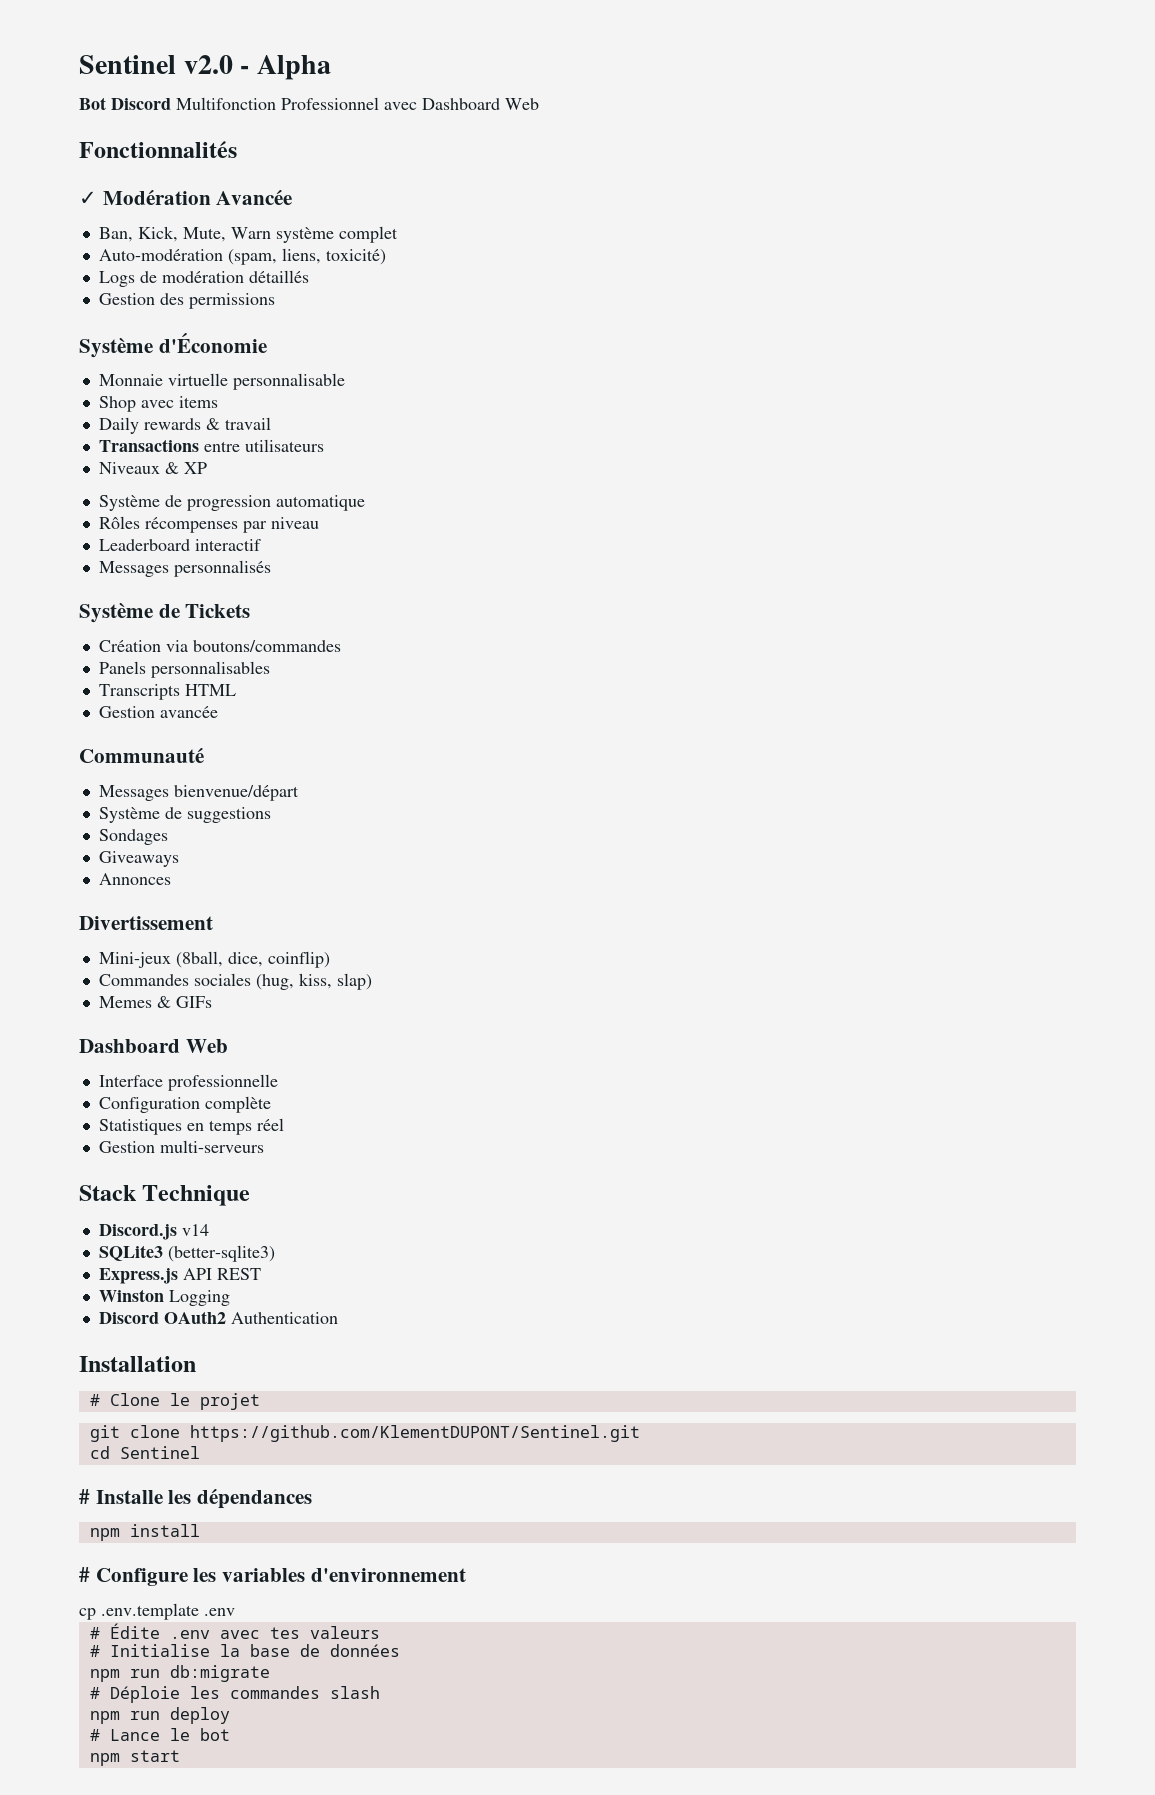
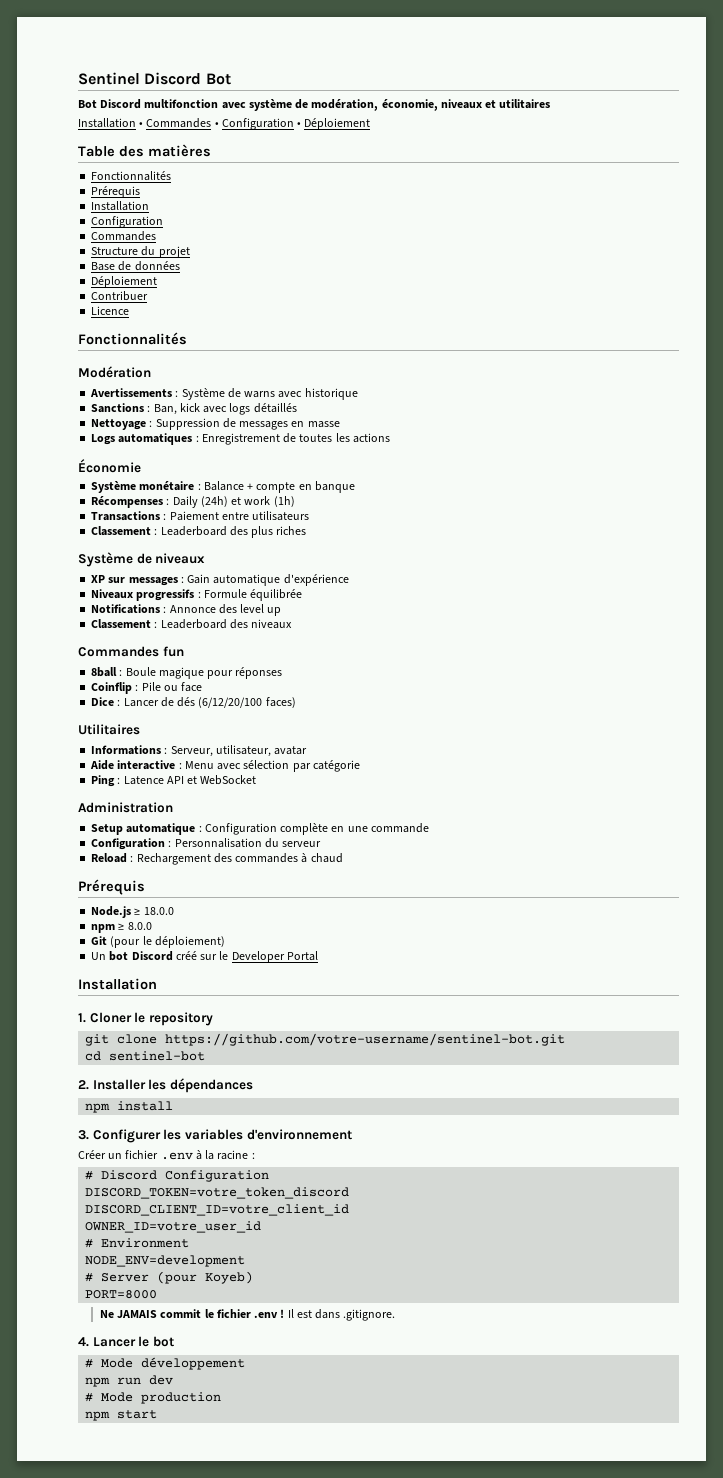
[79,55,331,80] Sentinel v2.0 - Alpha -> [78,72,231,85] Sentinel Discord Bot
[176,97,539,110] [79,141,237,158] [79,189,293,205] [98,226,398,243] [98,248,386,265] [98,270,309,287] [98,293,275,309] [79,332,267,358] [98,373,345,390] [98,396,218,412] [98,417,271,434] Multifonction Professionnel avec Dashboard Web // Fonctionnalités // ✓ Modération Avancée // Ban, Kick, Mute, Warn système complet // Auto-modération (spam, liens, toxicité) // Logs de modération détaillés // Gestion des permissions // Système d'Économie // Monnaie virtuelle personnalisable // Shop avec items // Daily rewards & travail -> [144,99,551,111] [78,118,371,130] [78,144,211,157] [91,171,172,181] [91,186,141,198] [91,201,150,211] [91,216,164,228] [91,231,157,241] [91,246,190,258] [91,261,180,271] [91,276,158,288] [91,291,149,301] [91,306,130,315] [78,332,187,345] [78,366,151,378] [90,388,358,400] [91,403,297,415] [91,418,340,430] [91,433,390,445] [78,459,141,473] [91,481,355,493] [91,496,295,508] multifonction avec système de modération, économie, niveaux et utilitaires // Installation • Commandes • Configuration • Déploiement // Table des matières // Fonctionnalités // Prérequis // Installation // Configuration // Commandes // Structure du projet // Base de données // Déploiement // Contribuer // Licence // Fonctionnalités // Modération // Avertissements : Système de warns avec historique // Sanctions : Ban, kick avec logs détaillés // Nettoyage : Suppression de messages en masse // Logs automatiques : Enregistrement de toutes les actions // Économie // Système monétaire : Balance + compte en banque // Récompenses : Daily (24h) et work (1h)
(199, 445) none -> [163,511,219,521] : Paiement
[98,462,207,474] [98,495,365,511] [98,516,319,533] [98,539,261,551] [98,560,271,577] [79,602,251,623] [98,640,341,652] [98,661,270,678] [98,684,236,700] [98,706,218,718] [79,747,204,763] [98,785,299,801] [98,807,271,823] [98,829,168,845] [98,851,179,867] [98,873,171,885] [79,916,213,930] [98,951,330,968] [98,973,372,990] [98,996,212,1008] [79,1039,228,1053] [98,1074,278,1091] [98,1096,271,1113] [98,1118,284,1135] [98,1140,264,1153] [79,1185,251,1206] [98,1224,209,1240] [98,1245,275,1262] [98,1268,261,1284] [98,1289,230,1306] [98,1311,338,1324] [79,1356,196,1372] [89,1393,260,1410] Niveaux & XP // Système de progression automatique // Rôles récompenses par niveau // Leaderboard interactif // Messages personnalisés // Système de Tickets // Création via boutons/commandes // Panels personnalisables // Transcripts HTML // Gestion avancée // Communauté // Messages bienvenue/départ // Système de suggestions // Sondages // Giveaways // Annonces // Divertissement // Mini-jeux (8ball, dice, coinflip) // Commandes sociales (hug, kiss, slap) // Memes & GIFs // Dashboard Web // Interface professionnelle // Configuration complète // Statistiques en temps réel // Gestion multi-serveurs // Stack Technique // Discord.js v14 // SQLite3 (better-sqlite3) // Express.js API REST // Winston Logging // Discord OAuth2 Authentication // Installation // # Clone le projet -> [91,526,307,538] [78,552,206,567] [91,574,349,586] [91,589,303,601] [91,604,282,616] [91,619,293,629] [78,646,184,657] [91,667,283,679] [91,682,203,694] [91,697,296,708] [78,724,140,735] [91,745,308,757] [90,760,360,772] [91,775,257,787] [78,802,173,813] [91,823,429,835] [91,838,322,850] [91,853,343,865] [78,879,145,895] [91,906,174,918] [91,922,152,933] [91,936,225,948] [91,951,318,963] [78,978,157,990] [78,1012,213,1026] Classement : Leaderboard des plus riches // Système de niveaux // XP sur messages : Gain automatique d'expérience // Niveaux progressifs : Formule équilibrée // Notifications : Annonce des level up // Classement : Leaderboard des niveaux // Commandes fun // 8ball : Boule magique pour réponses // Coinflip : Pile ou face // Dice : Lancer de dés (6/12/20/100 faces) // Utilitaires // Informations : Serveur, utilisateur, avatar // Aide interactive : Menu avec sélection par catégorie // Ping : Latence API et WebSocket // Administration // Setup automatique : Configuration complète en une commande // Configuration : Personnalisation du serveur // Reload : Rechargement des commandes à chaud // Prérequis // Node.js ≥ 18.0.0 // npm ≥ 8.0.0 // Git (pour le déploiement) // Un bot Discord créé sur le Developer Portal // Installation // 1. Cloner le repository
[189,1425,640,1442] https://github.com/KlementDUPONT/Sentinel.git -> [165,1033,566,1046] https://github.com/votre-username/sentinel-bot.git
[119,1446,200,1459] [79,1489,163,1504] Sentinel // # Installe -> [109,1051,206,1061] [78,1079,146,1090] sentinel-bot // 2. Installer
[79,1567,188,1586] # Configure -> [78,1129,161,1143] 3. Configurer
[79,1603,235,1620] [89,1623,380,1639] [89,1644,400,1657] [89,1665,270,1682] [89,1686,380,1703] [89,1707,230,1724] [89,1728,230,1741] cp .env.template .env // # Édite .env avec tes valeurs // # Initialise la base de données // npm run db:migrate // # Déploie les commandes slash // npm run deploy // # Lance le bot -> [78,1150,255,1160] [85,1170,270,1182] [85,1187,350,1199] [85,1204,350,1216] [85,1221,262,1233] [85,1238,190,1248] [85,1255,246,1267] [85,1271,254,1284] [85,1290,158,1299] [99,1309,396,1321] [78,1336,174,1347] [85,1357,246,1370] [85,1375,174,1387] [85,1392,222,1404] Créer un fichier .env à la racine : // # Discord Configuration // DISCORD_TOKEN=votre_token_discord // DISCORD_CLIENT_ID=votre_client_id // OWNER_ID=votre_user_id // # Environment // NODE_ENV=development // # Server (pour Koyeb) // PORT=8000 // Ne JAMAIS commit le fichier .env ! Il est dans .gitignore. // 4. Lancer le bot // # Mode développement // npm run dev // # Mode production

